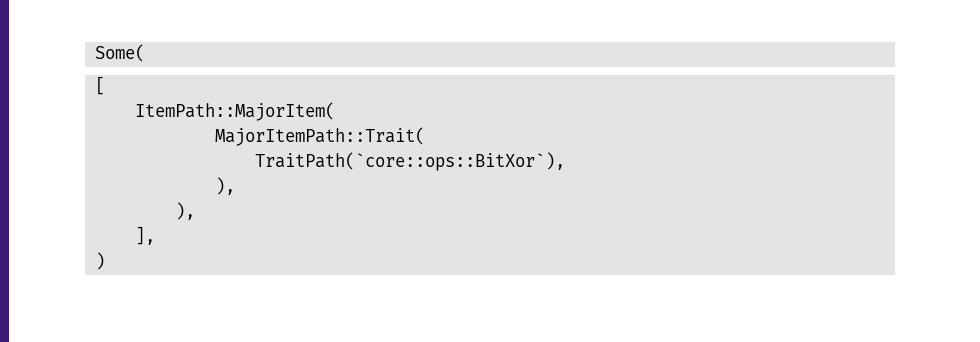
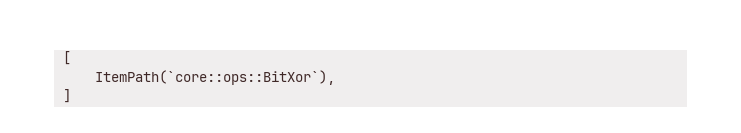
[94,44,145,62] Some( // -> (62, 58) none
[134,102,335,121] [214,127,425,146] [254,152,565,171] [214,177,235,195] [174,202,195,220] [134,226,155,245] [94,252,105,270] ItemPath::MajorItem( // MajorItemPath::Trait( // TraitPath(`core::ops::BitXor`), // ), // ), // ], // ) -> [94,70,335,85] [62,89,71,103] ItemPath(`core::ops::BitXor`), // ]

